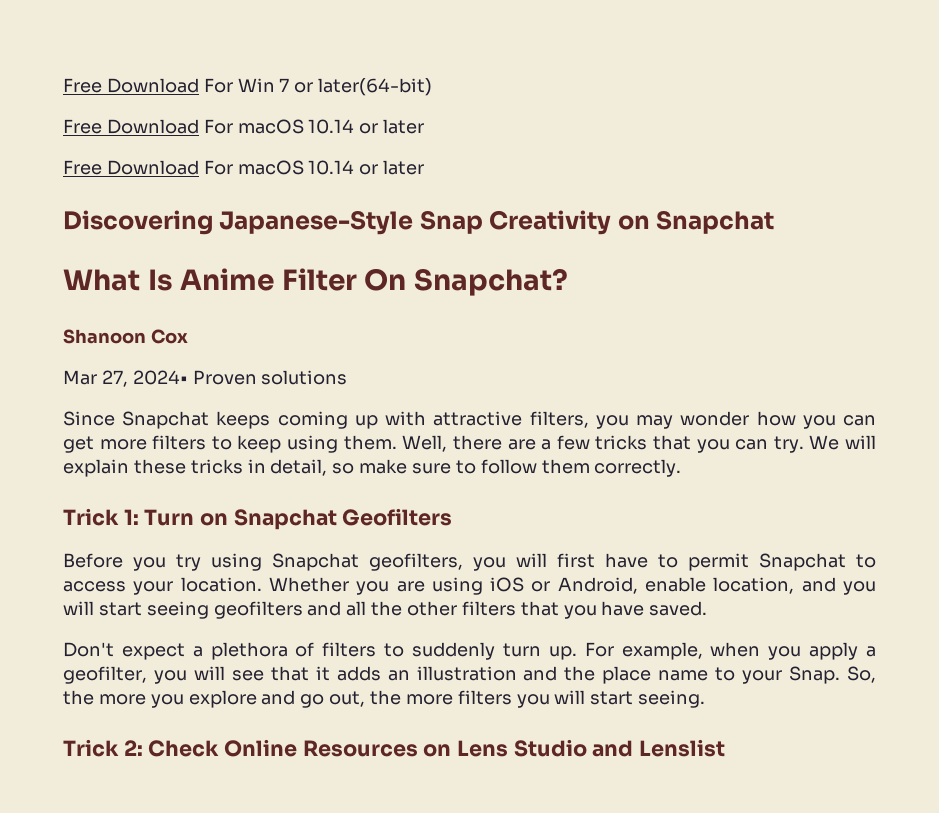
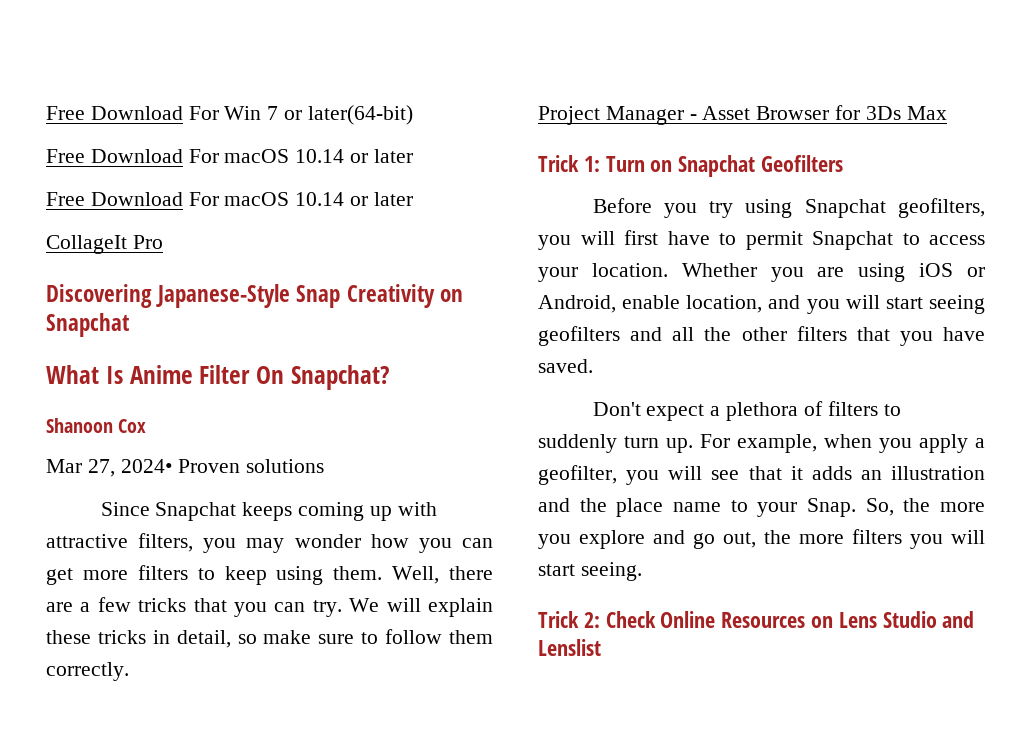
(425, 167) none -> [46,235,163,254] // CollageIt Pro
(682, 468) none -> [538,105,947,125] // Project Manager - Asset Browser for 3Ds Max

